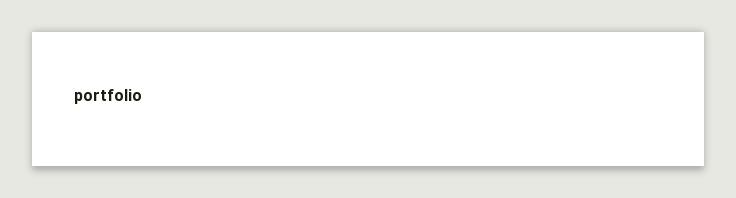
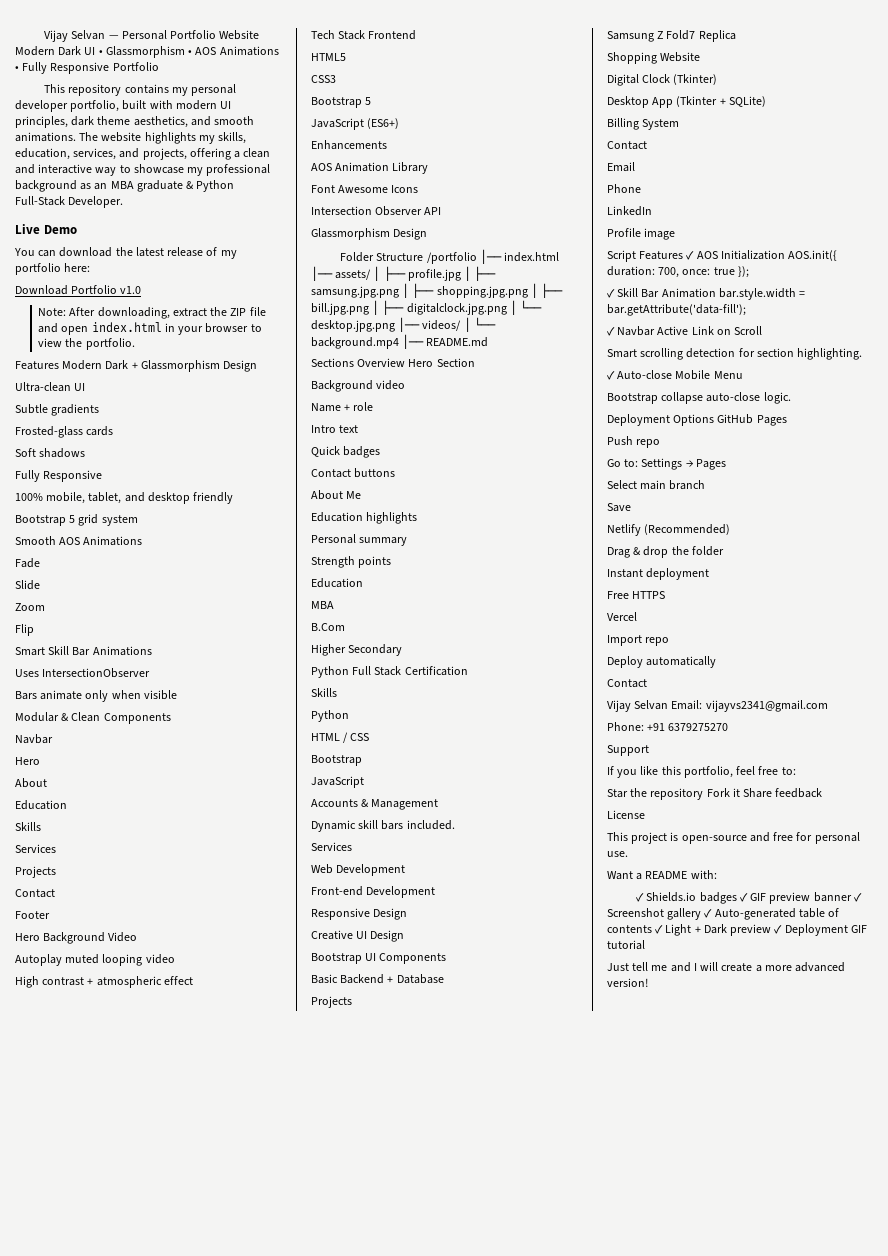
[74,89,142,104] portfolio -> [44,30,260,42] [15,46,279,58] [15,62,159,74] [44,84,237,96] [15,100,232,112] [15,116,255,128] [15,132,247,144] [15,148,271,160] [15,164,271,176] [15,180,235,192] [15,196,124,208] [15,224,77,234] [14,247,237,259] [15,263,91,275] [15,285,142,295] [38,307,266,319] [38,322,262,335] [38,338,135,350] [15,360,258,372] [15,382,86,392] [15,404,100,416] [15,426,114,438] [15,448,86,458] [15,470,103,482] [15,492,234,504] [15,514,138,526] [15,536,143,546] [15,558,40,568] [15,580,40,590] [15,603,45,611] [15,624,34,636] [15,646,152,656] [15,668,151,678] [15,690,177,702] [15,712,171,724] [15,734,53,744] [15,757,40,765] [15,778,47,788] [15,800,67,810] [15,822,41,831] [15,844,56,853] [15,866,56,878] [15,889,55,898] [15,911,50,919] [15,932,138,944] [15,954,175,966] [15,976,193,988] [311,30,417,40] [311,53,346,61] [311,75,336,83] [311,97,372,108] [311,118,400,130] [311,140,387,150] [311,162,429,174] [311,185,419,193] [311,206,442,216] [311,228,428,240] [340,249,560,264] [311,266,497,281] [311,283,564,298] [311,300,543,315] [311,317,496,332] [311,334,489,349] [311,358,475,367] [311,380,406,392] [311,402,374,412] [311,425,359,433] [311,446,381,458] [311,468,396,478] [311,490,362,500] [311,512,418,524] [311,534,408,546] [311,556,392,568] [311,578,363,588] [311,601,334,609] [311,623,345,631] [311,644,403,656] [311,666,468,678] [311,688,337,697] [311,710,349,722] [311,732,370,743] [311,755,362,766] [311,776,364,788] [311,799,439,810] [311,820,455,832] [311,842,352,851] [311,864,406,876] [311,886,436,898] [311,908,408,920] [311,930,405,942] [311,953,447,964] [311,974,444,984] [311,996,352,1008] [607,30,736,42] [607,52,701,64] [607,74,718,86] [607,96,766,108] [607,118,680,130] [607,141,647,150] [607,162,635,172] [607,184,641,193] [607,206,652,216] [607,228,676,240] [607,250,838,262] [607,266,749,278] [607,288,806,300] [607,304,746,316] [607,326,763,336] [607,348,863,360] [607,370,743,380] [607,392,791,404] [607,414,787,426] [607,436,661,448] [607,458,726,470] [607,480,706,490] [607,503,631,512] [607,524,731,536] [607,546,724,558] [607,568,710,580] [607,591,666,599] [607,612,637,621] [607,635,670,646] [607,656,717,668] [607,679,647,688] [607,700,828,712] [607,722,729,731] [607,745,649,756] [607,766,796,778] [607,788,823,800] [607,810,645,819] [607,832,860,844] [607,851,628,857] [607,870,717,880] [636,892,862,904] [607,908,840,920] [607,924,867,936] [607,940,645,950] [607,962,846,972] [607,978,648,987] Vijay Selvan — Personal Portfolio Website Modern Dark UI • Glassmorphism • AOS Animations • Fully Responsive Portfolio // This repository contains my personal developer portfolio, built with modern UI principles, dark theme aesthetics, and smooth animations. The website highlights my skills, education, services, and projects, offering a clean and interactive way to showcase my professional background as an MBA graduate & Python Full-Stack Developer. // Live Demo // You can download the latest release of my portfolio here: // Download Portfolio v1.0 // Note: After downloading, extract the ZIP file and open index.html in your browser to view the portfolio. // Features Modern Dark + Glassmorphism Design // Ultra-clean UI // Subtle gradients // Frosted-glass cards // Soft shadows // Fully Responsive // 100% mobile, tablet, and desktop friendly // Bootstrap 5 grid system // Smooth AOS Animations // Fade // Slide // Zoom // Flip // Smart Skill Bar Animations // Uses IntersectionObserver // Bars animate only when visible // Modular & Clean Components // Navbar // Hero // About // Education // Skills // Services // Projects // Contact // Footer // Hero Background Video // Autoplay muted looping video // High contrast + atmospheric effect // Tech Stack Frontend // HTML5 // CSS3 // Bootstrap 5 // JavaScript (ES6+) // Enhancements // AOS Animation Library // Font Awesome Icons // Intersection Observer API // Glassmorphism Design // Folder Structure /portfolio │── index.html │── assets/ │ ├── profile.jpg │ ├── samsung.jpg.png │ ├── shopping.jpg.png │ ├── bill.jpg.png │ ├── digitalclock.jpg.png │ └── desktop.jpg.png │── videos/ │ └── background.mp4 │── README.md // Sections Overview Hero Section // Background video // Name + role // Intro text // Quick badges // Contact buttons // About Me // Education highlights // Personal summary // Strength points // Education // MBA // B.Com // Higher Secondary // Python Full Stack Certification // Skills // Python // HTML / CSS // Bootstrap // JavaScript // Accounts & Management // Dynamic skill bars included. // Services // Web Development // Front-end Development // Responsive Design // Creative UI Design // Bootstrap UI Components // Basic Backend + Database // Projects // Samsung Z Fold7 Replica // Shopping Website // Digital Clock (Tkinter) // Desktop App (Tkinter + SQLite) // Billing System // Contact // Email // Phone // LinkedIn // Profile image // Script Features ✓ AOS Initialization AOS.init({ duration: 700, once: true }); // ✓ Skill Bar Animation bar.style.width = bar.getAttribute('data-fill'); // ✓ Navbar Active Link on Scroll // Smart scrolling detection for section highlighting. // ✓ Auto-close Mobile Menu // Bootstrap collapse auto-close logic. // Deployment Options GitHub Pages // Push repo // Go to: Settings → Pages // Select main branch // Save // Netlify (Recommended) // Drag & drop the folder // Instant deployment // Free HTTPS // Vercel // Import repo // Deploy automatically // Contact // Vijay Selvan Email: vijayvs2341@gmail.com // Phone: +91 6379275270 // Support // If you like this portfolio, feel free to: // Star the repository Fork it Share feedback // License // This project is open-source and free for personal use. // Want a README with: // ✓ Shields.io badges ✓ GIF preview banner ✓ Screenshot gallery ✓ Auto-generated table of contents ✓ Light + Dark preview ✓ Deployment GIF tutorial // Just tell me and I will create a more advanced version!

